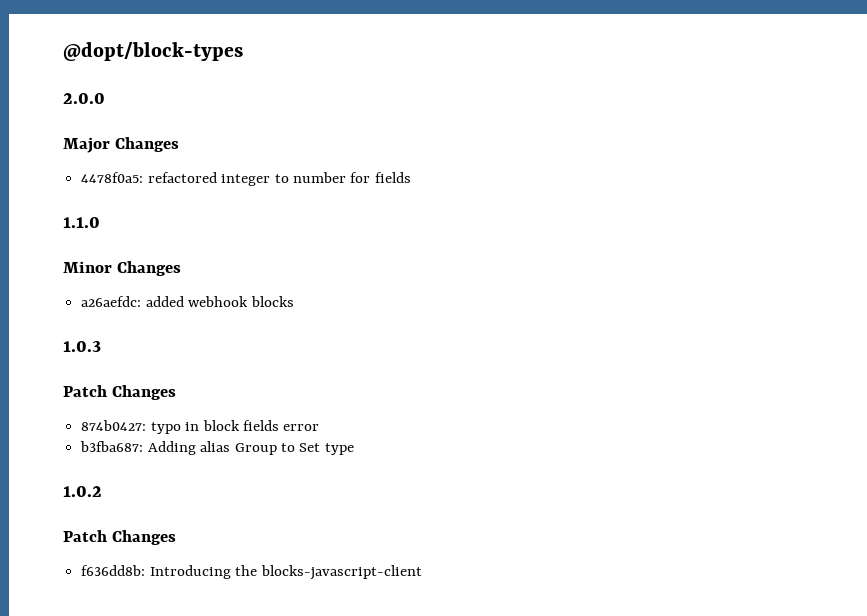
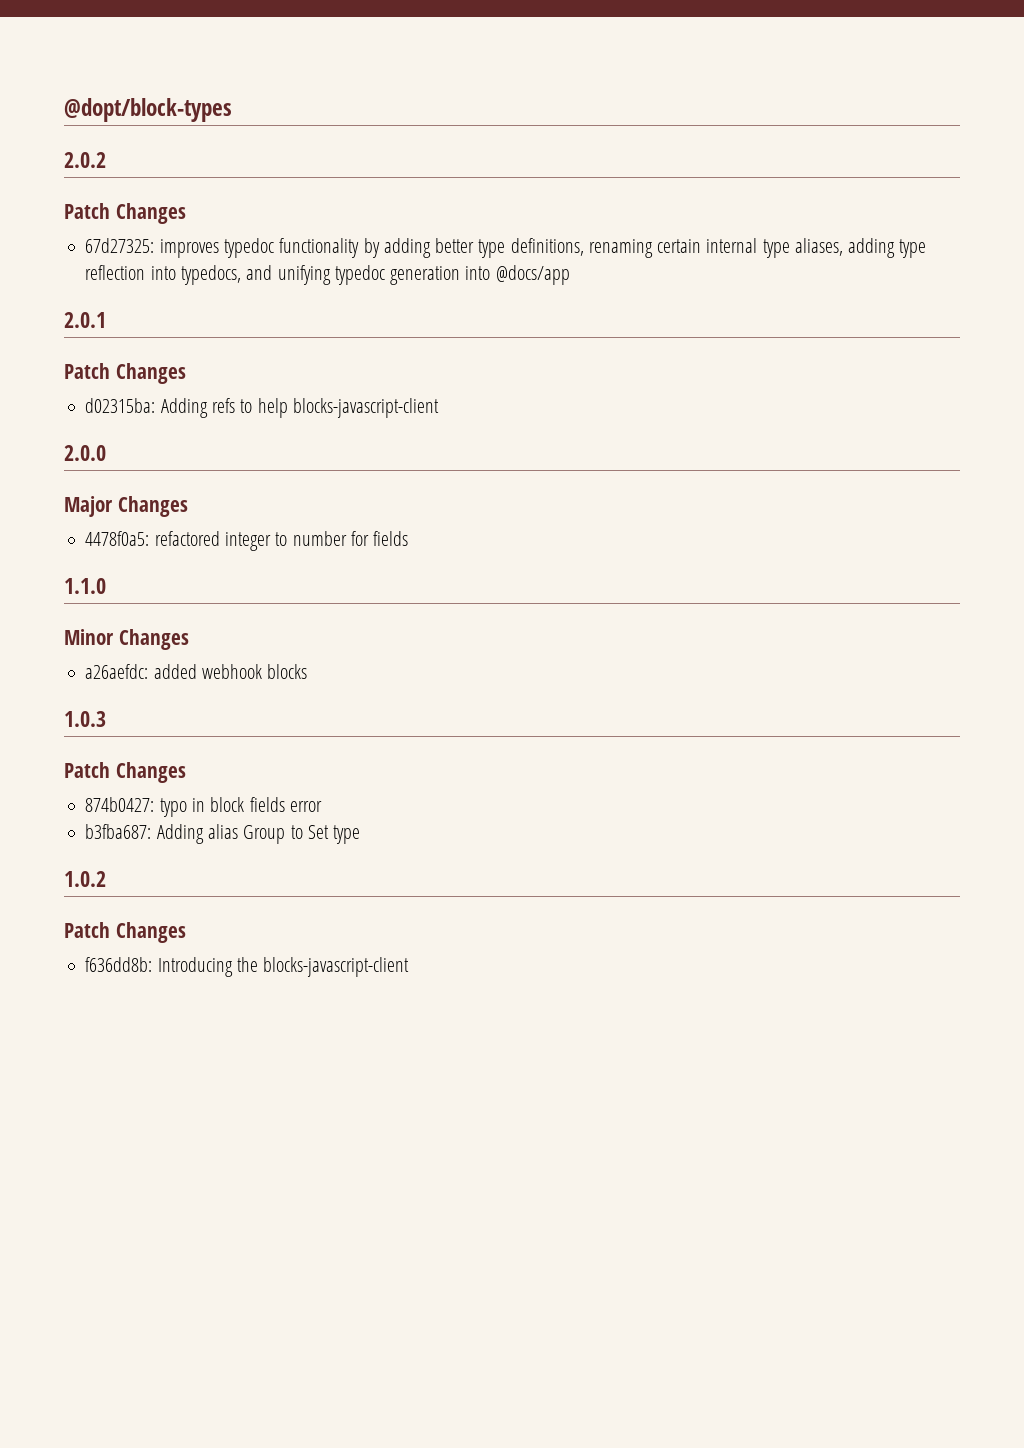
(243, 51) none -> [64,152,106,168] [64,203,186,224] [85,238,927,258] [85,265,570,285] [64,312,106,328] [64,363,186,384] [85,398,439,418] // 2.0.2 // Patch Changes // 67d27325: improves typedoc functionality by adding better type definitions, renaming certain internal type aliases, adding type reflection into typedocs, and unifying typedoc generation into @docs/app // 2.0.1 // Patch Changes // d02315ba: Adding refs to help blocks-javascript-client

